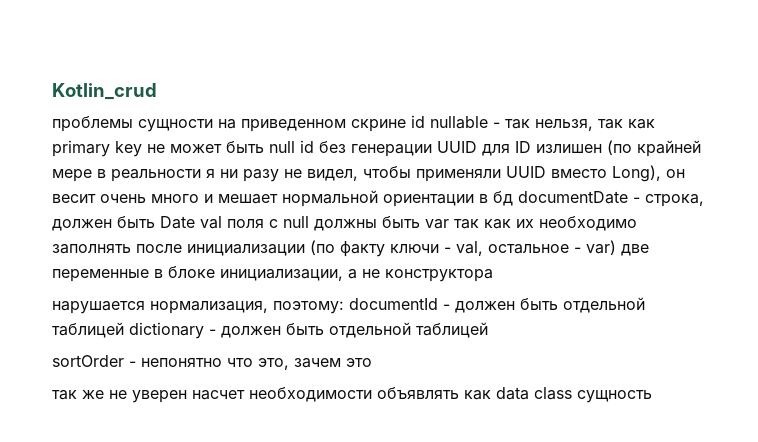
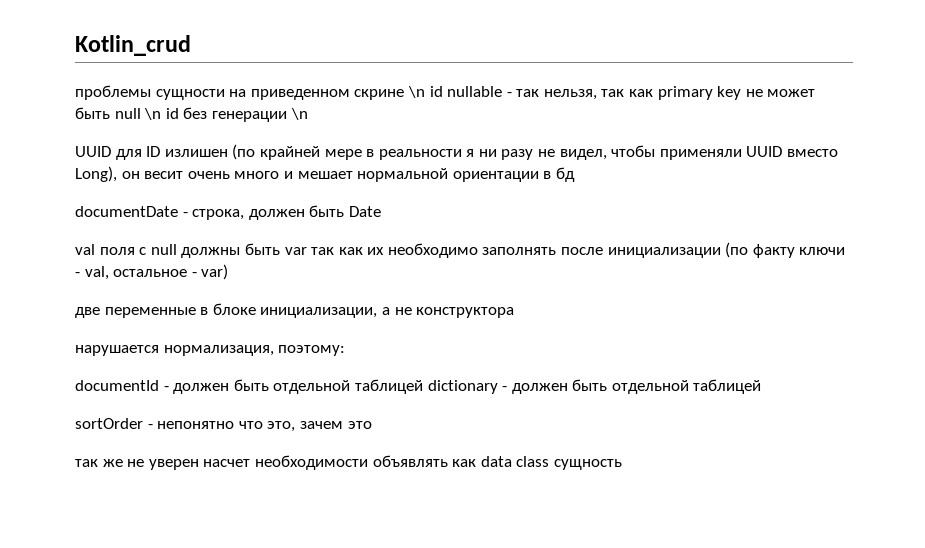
(406, 125) none -> [407,86,425,98] \n
(295, 147) none -> [144,108,162,120] \n
(432, 150) none -> [290,108,308,120] \n //
(513, 198) none -> (575, 174) //
(195, 222) none -> (381, 211) //
(616, 247) none -> (229, 272) //
(344, 307) none -> (346, 350) //

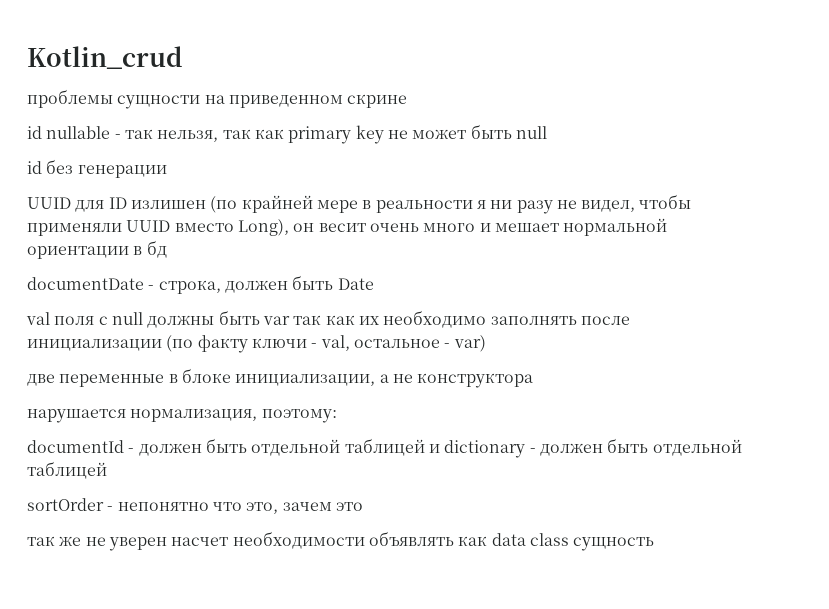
[407,86,425,98] \n -> (408, 101) //
[144,108,162,120] \n -> (547, 132) //
[290,108,308,120] \n -> (167, 171) none
(423, 386) none -> [428,444,440,453] и

